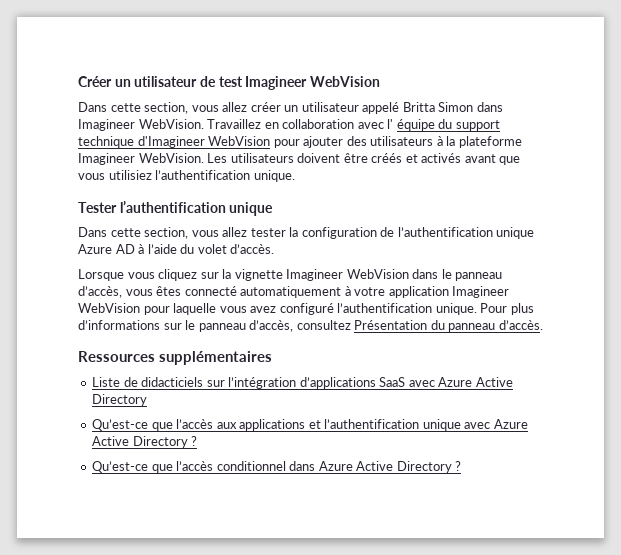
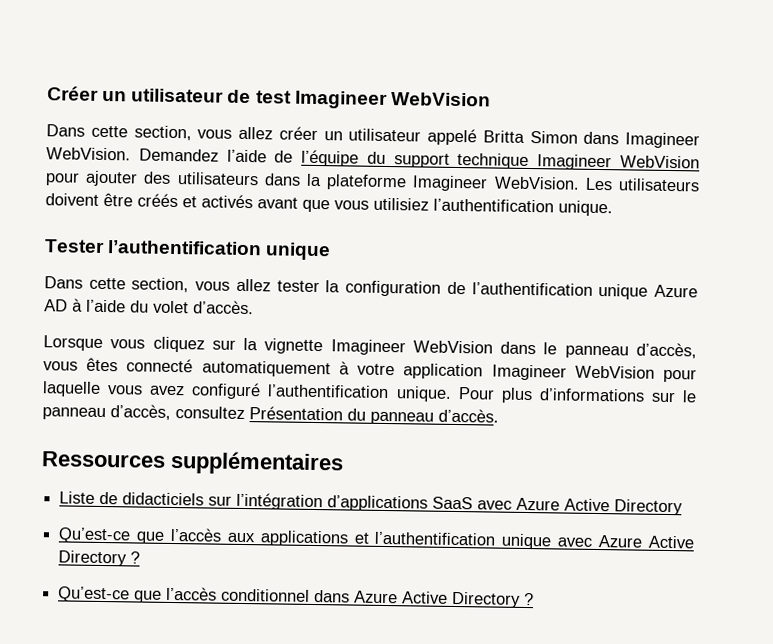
[207,119,435,131] Travaillez en collaboration avec l' équipe -> [138,148,360,167] Demandez l’aide de l’équipe
[137,136,205,148] d'Imagineer -> [537,154,613,171] Imagineer
[436,136,443,146] à -> [263,173,301,186] dans

